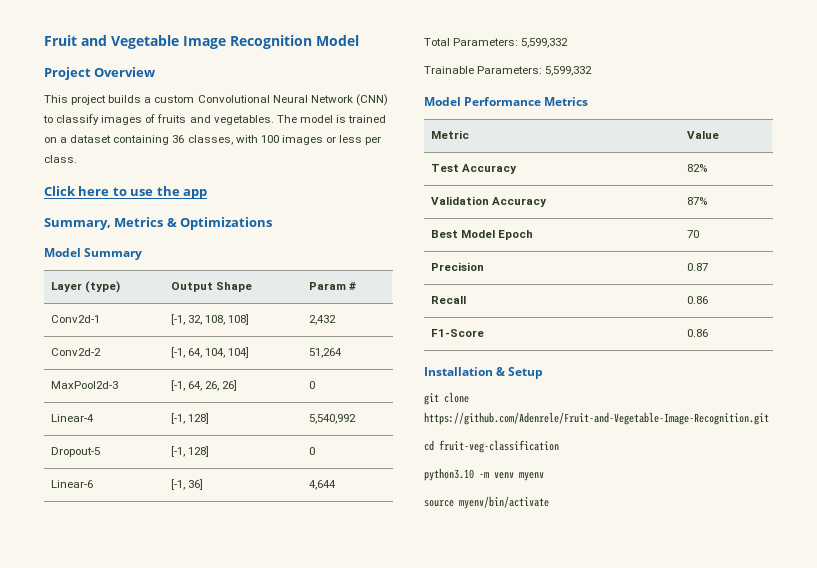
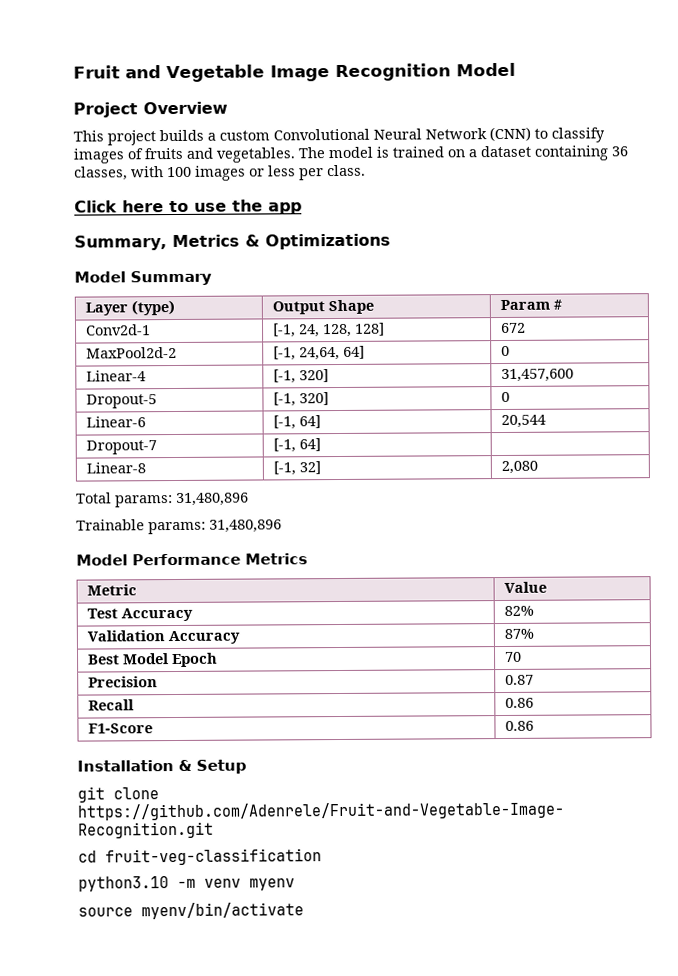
[188,314,250,325] [309,315,337,325] [51,348,102,356] [171,347,250,358] [309,348,343,358] [51,381,119,389] [171,380,238,391] 32, 108, 108] | 2,432 // Conv2d-2 | [-1, 64, 104, 104] | 51,264 // MaxPool2d-3 | [-1, 64, 26, 26] -> [298,322,386,338] [500,322,527,334] [86,346,178,359] [273,345,366,361] 24, 128, 128] | 672 // MaxPool2d-2 | [-1, 24,64, 64]
[188,413,210,424] [309,414,357,424] 128] | 5,540,992 -> [299,369,330,383] [501,368,575,383] 320] | 31,457,600
[188,446,210,457] 128] -> [299,392,330,406] 320]
[188,479,204,490] [309,480,337,490] 36] | 4,644 -> [299,415,322,429] [501,414,547,429] [86,440,158,455] [273,438,322,453] [86,462,147,474] [273,461,322,476] [501,460,539,475] 64] | 20,544 // Dropout-7 | [-1, 64] | // Linear-8 | [-1, 32] | 2,080
[453,38,569,48] Parameters: 5,599,332 -> [115,492,249,508] params: 31,480,896
[477,66,593,76] Parameters: 5,599,332 -> [148,519,282,535] params: 31,480,896

